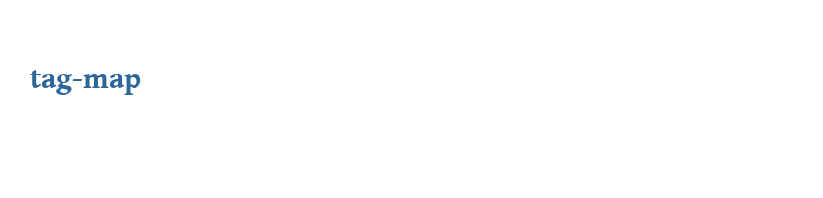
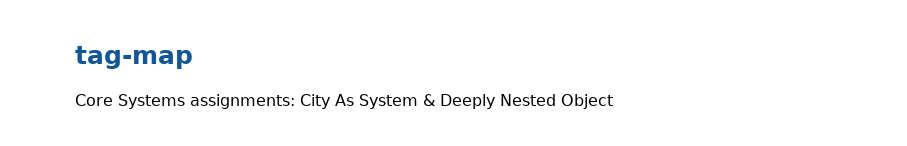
(141, 82) none -> [75,94,613,109] // Core Systems assignments: City As System & Deeply Nested Object

